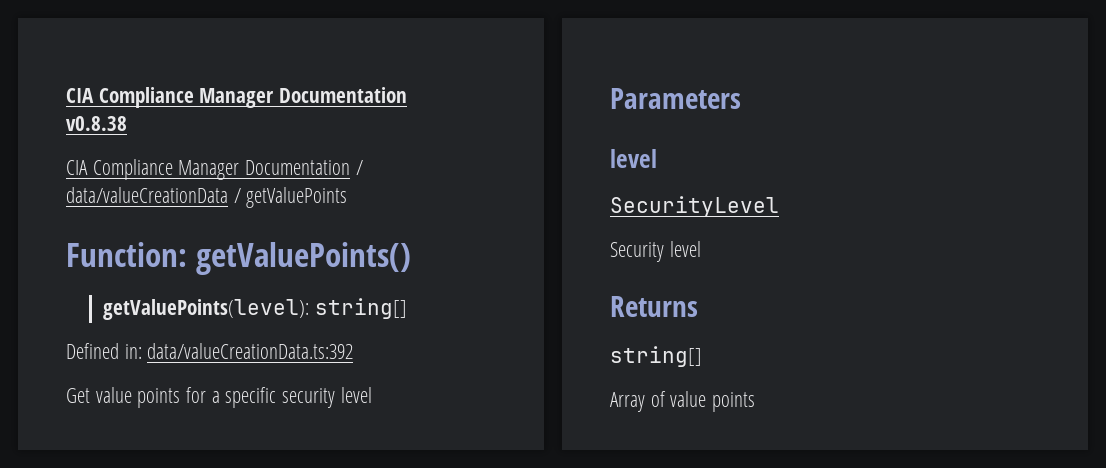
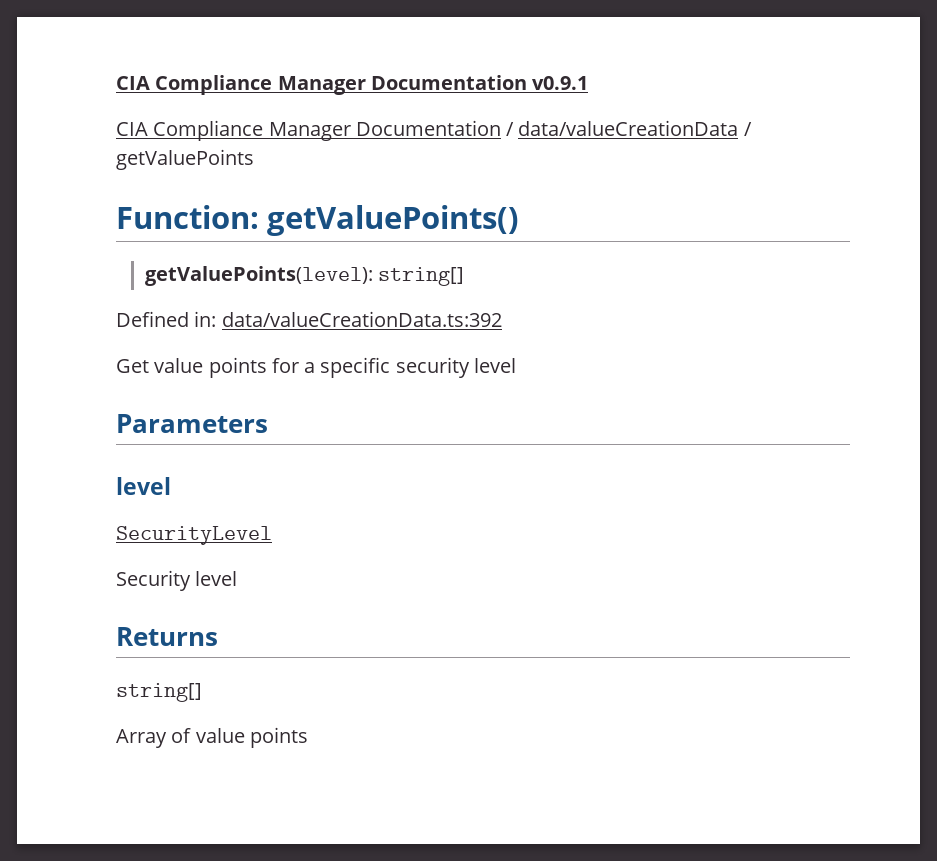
[66,87,408,108] [66,116,127,131] CIA Compliance Manager Documentation v0.8.38 -> [116,75,589,95] CIA Compliance Manager Documentation v0.9.1

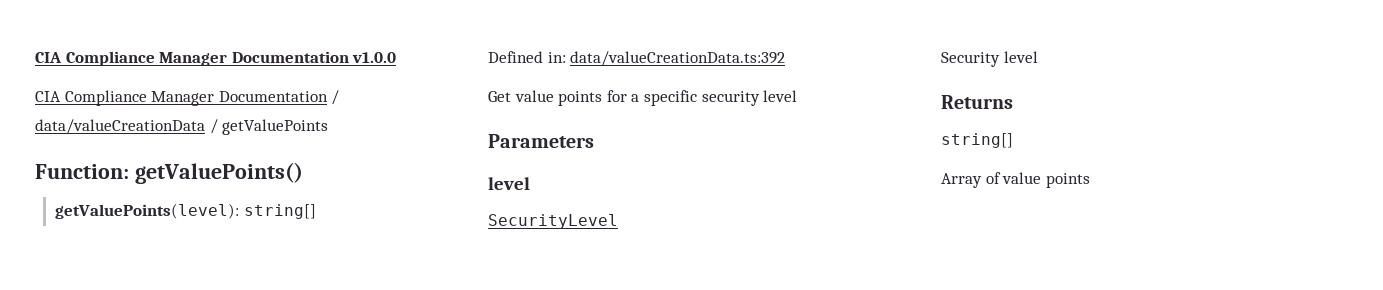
[116,75,589,95] CIA Compliance Manager Documentation v0.9.1 -> [35,51,397,66] CIA Compliance Manager Documentation v1.0.0

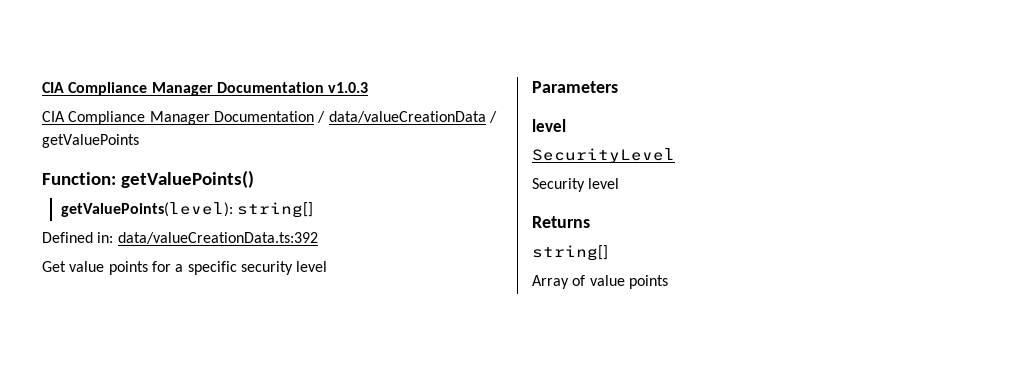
[35,51,397,66] CIA Compliance Manager Documentation v1.0.0 -> [42,82,369,96] CIA Compliance Manager Documentation v1.0.3

